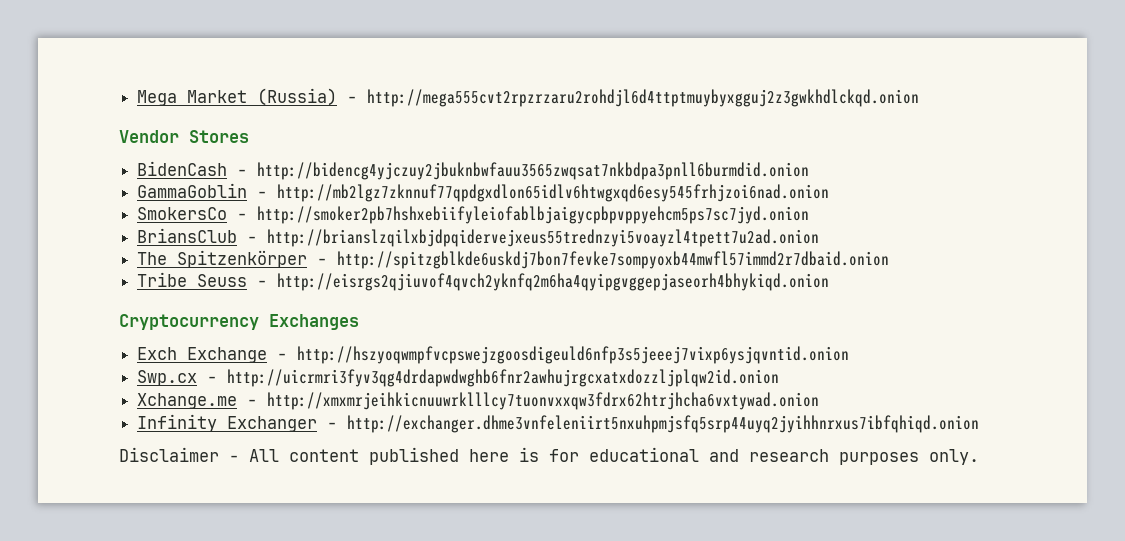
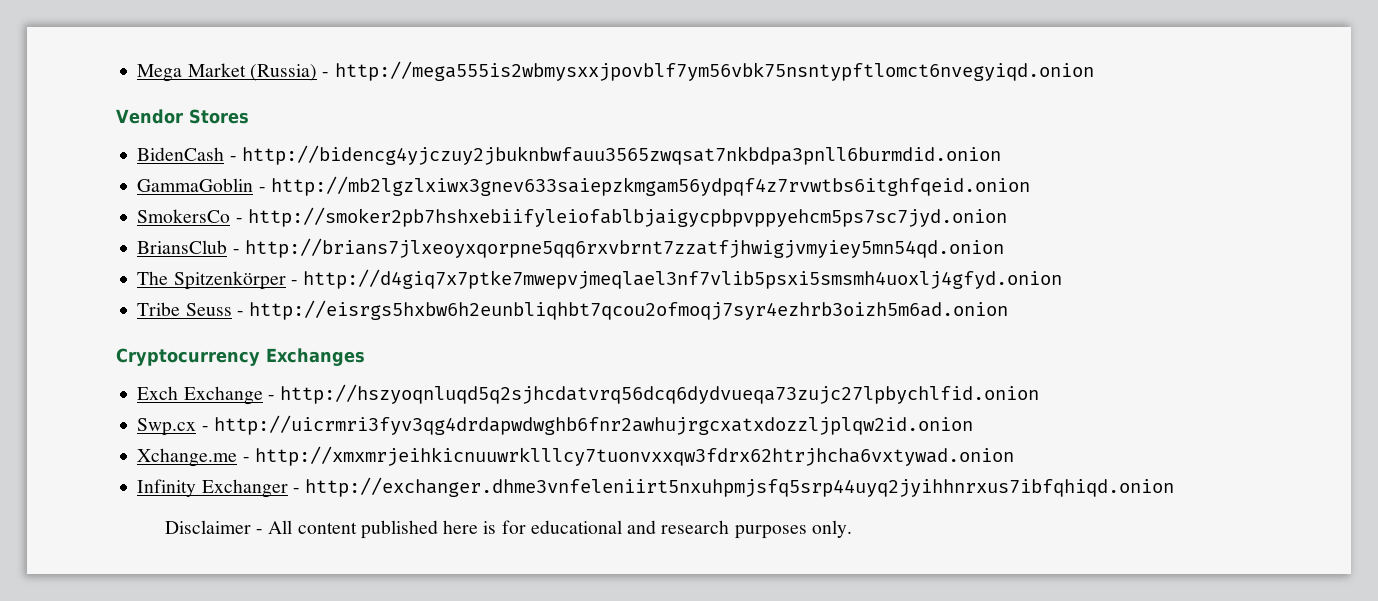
[367,89,920,107] http://mega555cvt2rpzrzaru2rohdjl6d4ttptmuybyxgguj2z3gwkhdlckqd.onion -> [334,61,1094,81] http://mega555is2wbmysxxjpovblf7ym56vbk75nsntypftlomct6nvegyiqd.onion
[277,184,830,202] http://mb2lgz7zknnuf77qpdgxdlon65idlv6htwgxqd6esy545frhjzoi6nad.onion -> [270,176,1030,196] http://mb2lgzlxiwx3gnev633saiepzkmgam56ydpqf4z7rvwtbs6itghfqeid.onion
[267,229,820,247] http://brianslzqilxbjdpqidervejxeus55trednzyi5voayzl4tpett7u2ad.onion -> [244,238,1004,258] http://brians7jlxeoyxqorpne5qq6rxvbrnt7zzatfjhwigjvmyiey5mn54qd.onion
[337,251,890,269] http://spitzgblkde6uskdj7bon7fevke7sompyoxb44mwfl57immd2r7dbaid.onion -> [303,269,1063,289] http://d4giq7x7ptke7mwepvjmeqlael3nf7vlib5psxi5smsmh4uoxlj4gfyd.onion
[277,273,830,291] http://eisrgs2qjiuvof4qvch2yknfq2m6ha4qyipgvggepjaseorh4bhykiqd.onion -> [249,300,1009,320] http://eisrgs5hxbw6h2eunbliqhbt7qcou2ofmoqj7syr4ezhrb3oizh5m6ad.onion
[297,346,850,364] http://hszyoqwmpfvcpswejzgoosdigeuld6nfp3s5jeeej7vixp6ysjqvntid.onion -> [280,384,1040,404] http://hszyoqnluqd5q2sjhcdatvrq56dcq6dydvueqa73zujc27lpbychlfid.onion

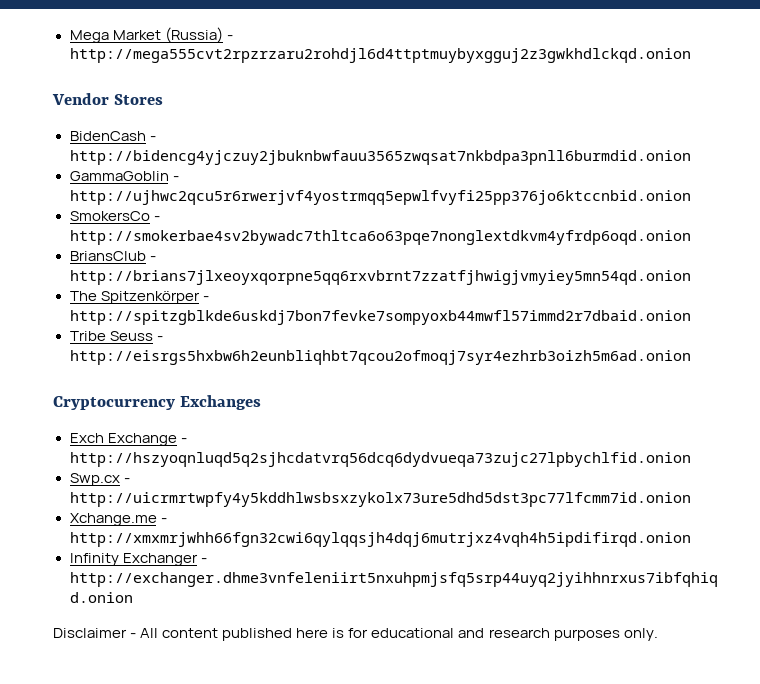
[334,61,1094,81] http://mega555is2wbmysxxjpovblf7ym56vbk75nsntypftlomct6nvegyiqd.onion -> [69,48,691,63] http://mega555cvt2rpzrzaru2rohdjl6d4ttptmuybyxgguj2z3gwkhdlckqd.onion
[270,176,1030,196] http://mb2lgzlxiwx3gnev633saiepzkmgam56ydpqf4z7rvwtbs6itghfqeid.onion -> [69,190,691,205] http://ujhwc2qcu5r6rwerjvf4yostrmqq5epwlfvyfi25pp376jo6ktccnbid.onion
[247,207,1007,227] http://smoker2pb7hshxebiifyleiofablbjaigycpbpvppyehcm5ps7sc7jyd.onion -> [69,230,691,245] http://smokerbae4sv2bywadc7thltca6o63pqe7nonglextdkvm4yfrdp6oqd.onion
[303,269,1063,289] http://d4giq7x7ptke7mwepvjmeqlael3nf7vlib5psxi5smsmh4uoxlj4gfyd.onion -> [69,310,691,325] http://spitzgblkde6uskdj7bon7fevke7sompyoxb44mwfl57immd2r7dbaid.onion
[213,415,973,435] http://uicrmri3fyv3qg4drdapwdwghb6fnr2awhujrgcxatxdozzljplqw2id.onion -> [69,492,691,507] http://uicrmrtwpfy4y5kddhlwsbsxzykolx73ure5dhd5dst3pc77lfcmm7id.onion
[254,446,1014,466] http://xmxmrjeihkicnuuwrklllcy7tuonvxxqw3fdrx62htrjhcha6vxtywad.onion -> [69,532,691,547] http://xmxmrjwhh66fgn32cwi6qylqqsjh4dqj6mutrjxz4vqh4h5ipdifirqd.onion

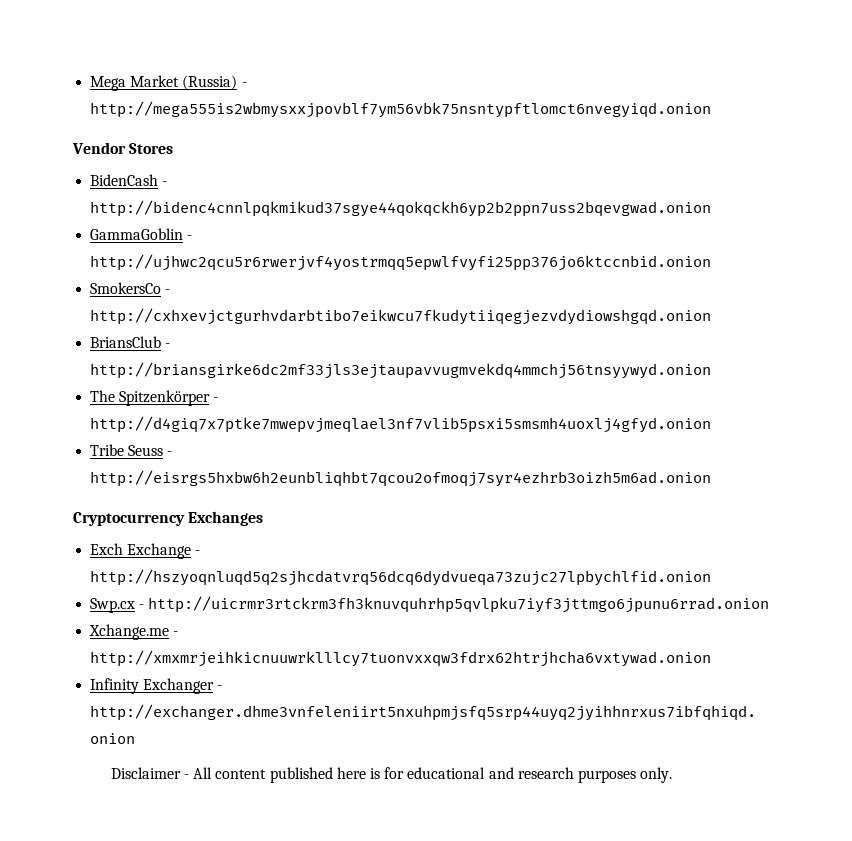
[69,48,691,63] http://mega555cvt2rpzrzaru2rohdjl6d4ttptmuybyxgguj2z3gwkhdlckqd.onion -> [90,101,712,118] http://mega555is2wbmysxxjpovblf7ym56vbk75nsntypftlomct6nvegyiqd.onion
[69,150,691,165] http://bidencg4yjczuy2jbuknbwfauu3565zwqsat7nkbdpa3pnll6burmdid.onion -> [90,200,712,217] http://bidenc4cnnlpqkmikud37sgye44qokqckh6yp2b2ppn7uss2bqevgwad.onion
[69,230,691,245] http://smokerbae4sv2bywadc7thltca6o63pqe7nonglextdkvm4yfrdp6oqd.onion -> [90,308,712,325] http://cxhxevjctgurhvdarbtibo7eikwcu7fkudytiiqegjezvdydiowshgqd.onion
[69,270,691,285] http://brians7jlxeoyxqorpne5qq6rxvbrnt7zzatfjhwigjvmyiey5mn54qd.onion -> [90,362,712,379] http://briansgirke6dc2mf33jls3ejtaupavvugmvekdq4mmchj56tnsyywyd.onion
[69,310,691,325] http://spitzgblkde6uskdj7bon7fevke7sompyoxb44mwfl57immd2r7dbaid.onion -> [90,416,712,433] http://d4giq7x7ptke7mwepvjmeqlael3nf7vlib5psxi5smsmh4uoxlj4gfyd.onion
[69,492,691,507] http://uicrmrtwpfy4y5kddhlwsbsxzykolx73ure5dhd5dst3pc77lfcmm7id.onion -> [148,596,770,613] http://uicrmr3rtckrm3fh3knuvquhrhp5qvlpku7iyf3jttmgo6jpunu6rrad.onion
[69,532,691,547] http://xmxmrjwhh66fgn32cwi6qylqqsjh4dqj6mutrjxz4vqh4h5ipdifirqd.onion -> [90,650,712,667] http://xmxmrjeihkicnuuwrklllcy7tuonvxxqw3fdrx62htrjhcha6vxtywad.onion

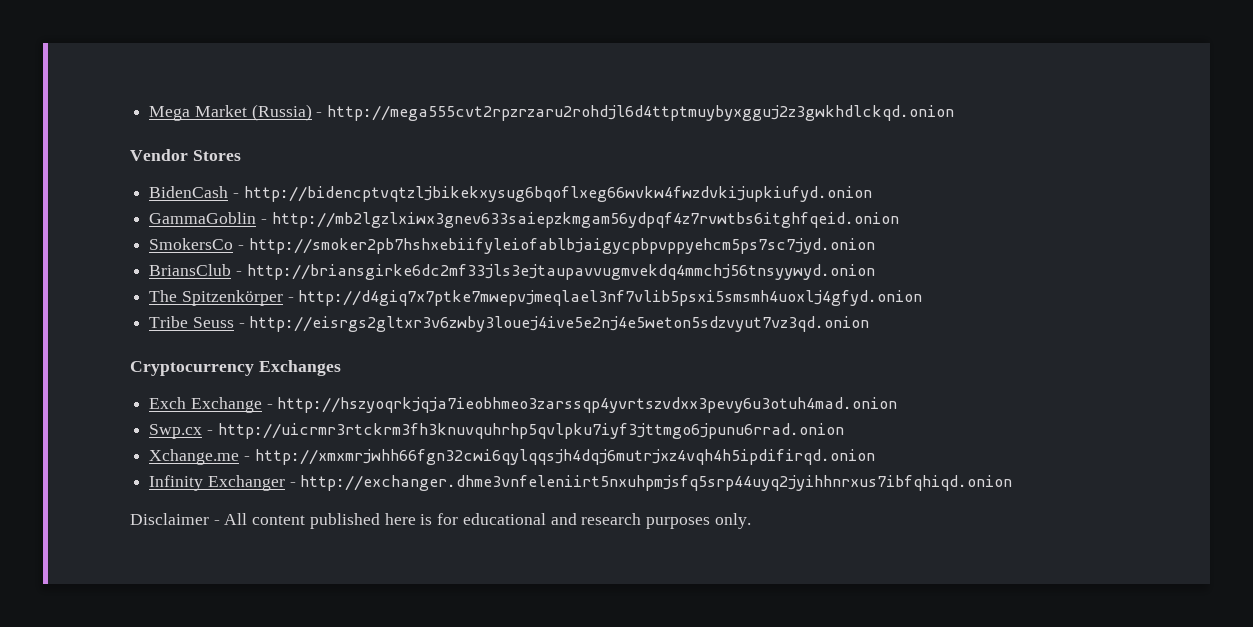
[90,101,712,118] http://mega555is2wbmysxxjpovblf7ym56vbk75nsntypftlomct6nvegyiqd.onion -> [327,105,955,121] http://mega555cvt2rpzrzaru2rohdjl6d4ttptmuybyxgguj2z3gwkhdlckqd.onion
[90,200,712,217] http://bidenc4cnnlpqkmikud37sgye44qokqckh6yp2b2ppn7uss2bqevgwad.onion -> [243,186,872,202] http://bidencptvqtzljbikekxysug6bqoflxeg66wvkw4fwzdvkijupkiufyd.onion
[90,254,712,271] http://ujhwc2qcu5r6rwerjvf4yostrmqq5epwlfvyfi25pp376jo6ktccnbid.onion -> [271,212,899,228] http://mb2lgzlxiwx3gnev633saiepzkmgam56ydpqf4z7rvwtbs6itghfqeid.onion
[90,308,712,325] http://cxhxevjctgurhvdarbtibo7eikwcu7fkudytiiqegjezvdydiowshgqd.onion -> [248,238,875,254] http://smoker2pb7hshxebiifyleiofablbjaigycpbpvppyehcm5ps7sc7jyd.onion
[90,470,712,487] http://eisrgs5hxbw6h2eunbliqhbt7qcou2ofmoqj7syr4ezhrb3oizh5m6ad.onion -> [249,316,870,332] http://eisrgs2gltxr3v6zwby3louej4ive5e2nj4e5weton5sdzvyut7vz3qd.onion
[90,569,712,586] http://hszyoqnluqd5q2sjhcdatvrq56dcq6dydvueqa73zujc27lpbychlfid.onion -> [277,397,898,413] http://hszyoqrkjqja7ieobhmeo3zarssqp4yvrtszvdxx3pevy6u3otuh4mad.onion
[90,650,712,667] http://xmxmrjeihkicnuuwrklllcy7tuonvxxqw3fdrx62htrjhcha6vxtywad.onion -> [254,449,875,465] http://xmxmrjwhh66fgn32cwi6qylqqsjh4dqj6mutrjxz4vqh4h5ipdifirqd.onion

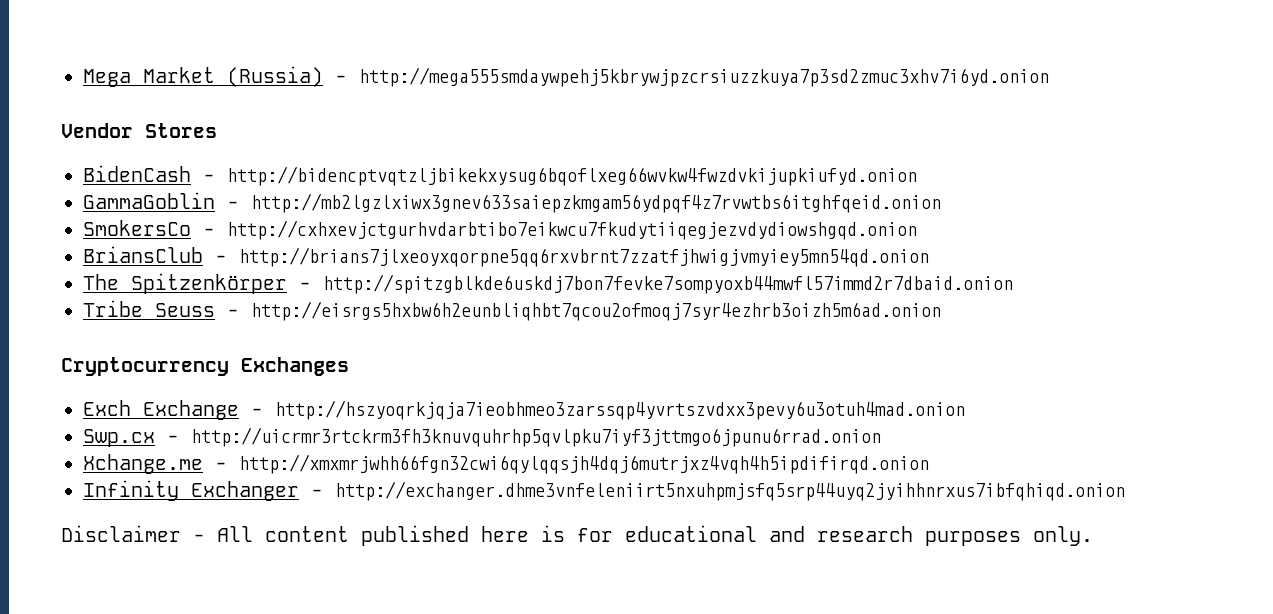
[327,105,955,121] http://mega555cvt2rpzrzaru2rohdjl6d4ttptmuybyxgguj2z3gwkhdlckqd.onion -> [359,67,1049,87] http://mega555smdaywpehj5kbrywjpzcrsiuzzkuya7p3sd2zmuc3xhv7i6yd.onion
[248,238,875,254] http://smoker2pb7hshxebiifyleiofablbjaigycpbpvppyehcm5ps7sc7jyd.onion -> [227,220,917,240] http://cxhxevjctgurhvdarbtibo7eikwcu7fkudytiiqegjezvdydiowshgqd.onion
[246,264,875,280] http://briansgirke6dc2mf33jls3ejtaupavvugmvekdq4mmchj56tnsyywyd.onion -> [239,247,929,267] http://brians7jlxeoyxqorpne5qq6rxvbrnt7zzatfjhwigjvmyiey5mn54qd.onion
[298,290,923,306] http://d4giq7x7ptke7mwepvjmeqlael3nf7vlib5psxi5smsmh4uoxlj4gfyd.onion -> [323,274,1013,294] http://spitzgblkde6uskdj7bon7fevke7sompyoxb44mwfl57immd2r7dbaid.onion
[249,316,870,332] http://eisrgs2gltxr3v6zwby3louej4ive5e2nj4e5weton5sdzvyut7vz3qd.onion -> [251,301,941,321] http://eisrgs5hxbw6h2eunbliqhbt7qcou2ofmoqj7syr4ezhrb3oizh5m6ad.onion

